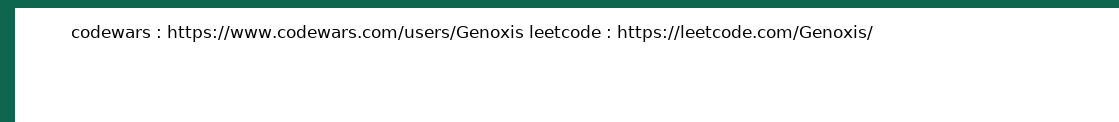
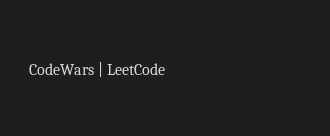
[71,25,873,42] codewars : https://www.codewars.com/users/Genoxis leetcode : https://leetcode.com/Genoxis/ -> [29,62,166,77] CodeWars | LeetCode

